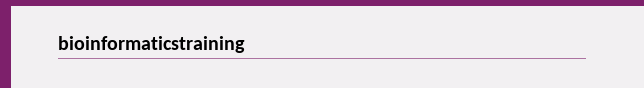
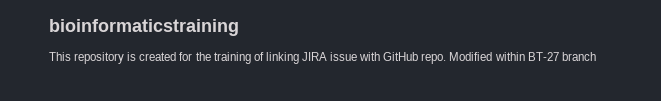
(245, 44) none -> [49,52,596,64] // This repository is created for the training of linking JIRA issue with GitHub repo. Modified within BT-27 branch

